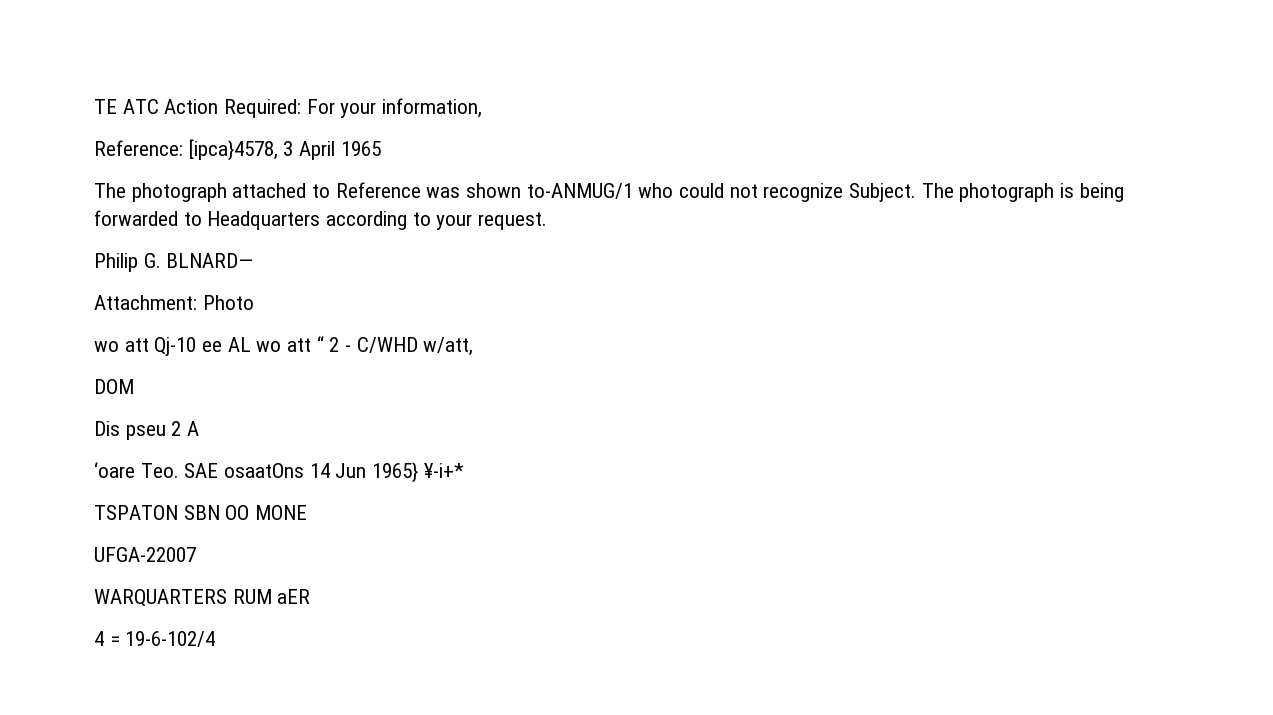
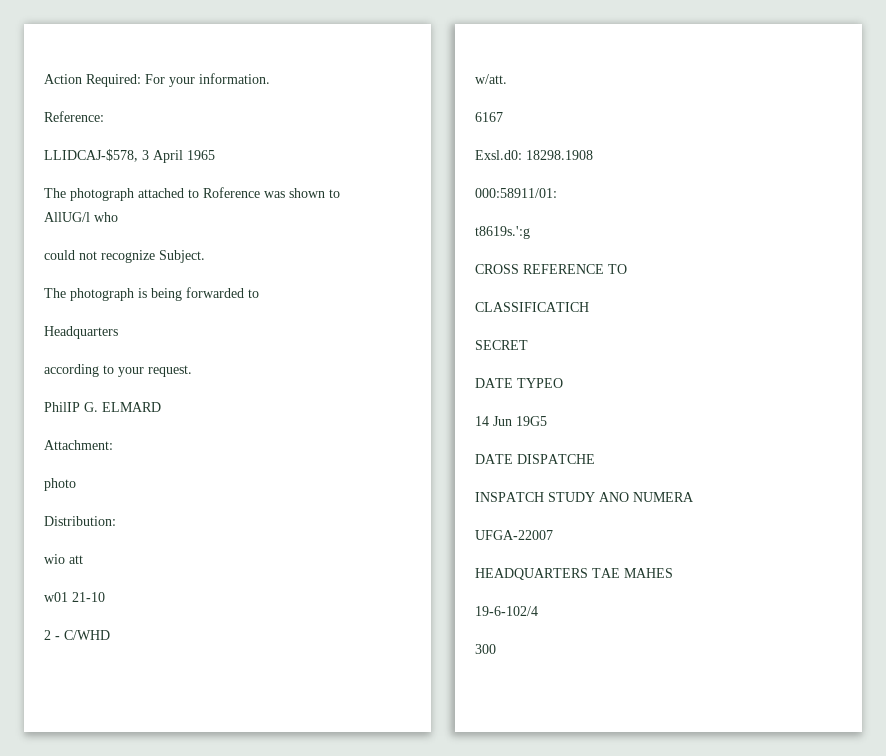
[94,99,159,114] TE ATC -> (44, 79) none
[382,98,483,118] information, -> [199,73,270,84] information.
[188,139,278,161] [ipca}4578, -> [44,149,138,162] // LLIDCAJ-$578,
[335,182,421,198] Reference -> [203,187,260,198] Roference
[526,183,633,199] to-ANMUG/1 -> [329,189,340,198] [44,212,90,222] to AllUG/l
(674, 190) none -> (118, 217) //
(917, 192) none -> (205, 256) //
(202, 219) none -> (259, 293) //
(321, 220) none -> (118, 332) //
[94,253,254,272] [94,295,254,310] [94,336,474,356] [94,379,134,394] [94,421,200,440] [94,462,464,483] [94,505,308,520] [94,547,196,562] [94,589,311,607] [94,631,120,646] Philip G. BLNARD— // Attachment: Photo // wo att Qj-10 ee AL wo att “ 2 - C/WHD w/att, // DOM // Dis pseu 2 A // ‘oare Teo. SAE osaatOns 14 Jun 1965} ¥-i+* // TSPATON SBN OO MONE // UFGA-22007 // WARQUARTERS RUM aER // 4 = -> [44,402,161,412] [44,440,113,450] [44,478,76,491] [44,516,116,526] [44,554,83,564] [44,592,105,602] [44,630,110,640] [475,74,507,84] [475,112,503,122] [475,150,593,160] [475,188,557,198] [475,226,530,239] [475,264,627,274] [475,302,589,312] [475,340,528,350] [475,378,563,388] [475,416,547,426] [475,454,595,464] [475,492,694,502] [475,530,553,540] [475,568,673,580] PhilIP G. ELMARD // Attachment: // photo // Distribution: // wio att // w01 21-10 // 2 - C/WHD // w/att. // 6167 // Exsl.d0: 18298.1908 // 000:58911/01: // t8619s.':g // CROSS REFERENCE TO // CLASSIFICATICH // SECRET // DATE TYPEO // 14 Jun 19G5 // DATE DISPATCHE // INSPATCH STUDY ANO NUMERA // UFGA-22007 // HEADQUARTERS TAE MAHES //
(216, 639) none -> [475,644,496,654] // 300

